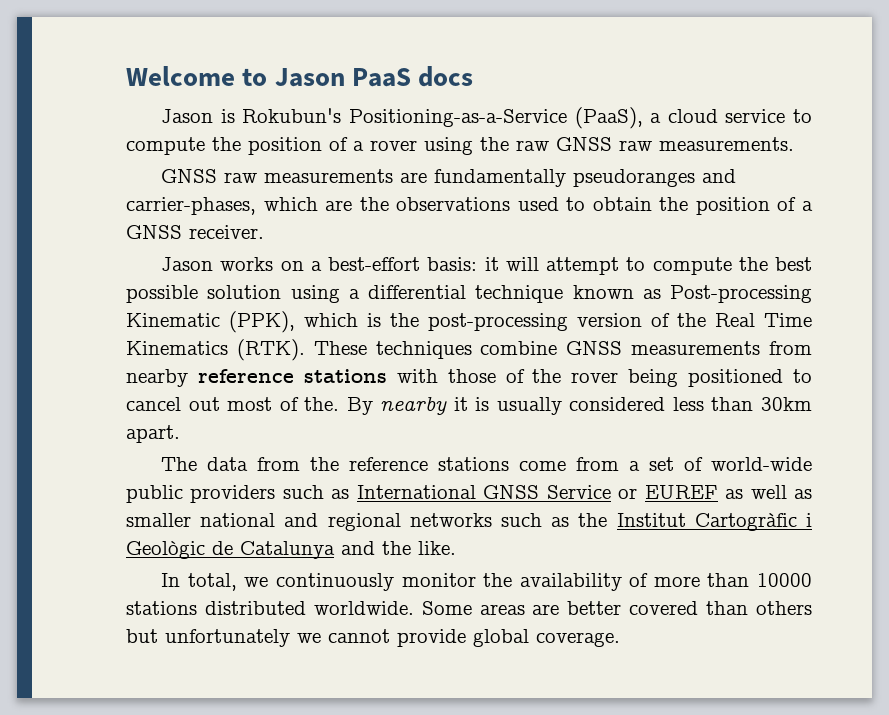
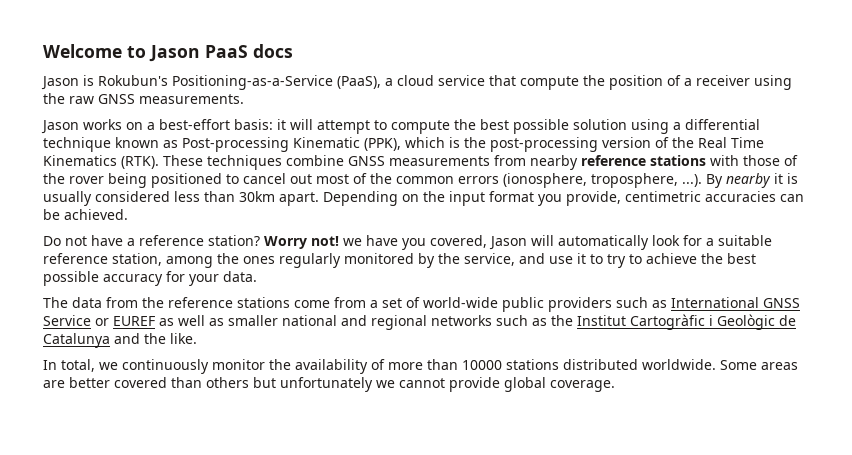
[793,109,812,123] to -> [489,75,516,86] that
[370,140,417,151] rover -> [696,75,750,86] receiver
[619,140,652,151] raw -> (135, 99) none
[161,169,737,187] [126,197,813,215] [126,225,264,239] // GNSS raw measurements are fundamentally pseudoranges and carrier-phases, which are the observations used to obtain the position of a GNSS receiver. -> (244, 99) none
[304,397,340,411] the. -> [370,173,702,188] the common errors (ionosphere, troposphere, ...).
(180, 434) none -> [323,191,804,206] [43,209,128,220] [43,235,772,250] [43,253,756,268] [43,271,257,286] Depending on the input format you provide, centimetric accuracies can be achieved. // Do not have a reference station? Worry not! we have you covered, Jason will automatically look for a suitable reference station, among the ones regularly monitored by the service, and use it to try to achieve the best possible accuracy for your data.

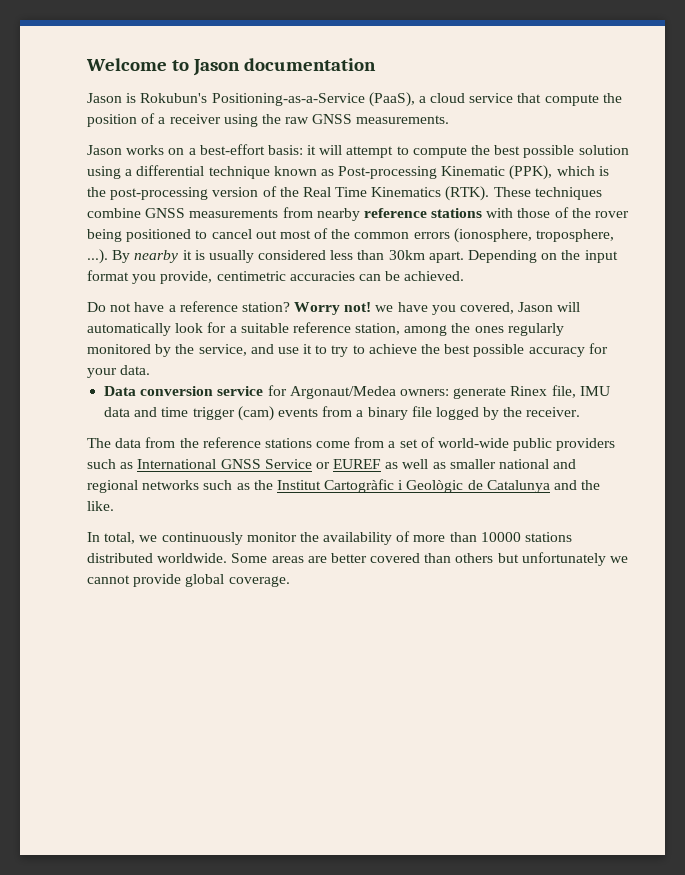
[205,44,293,58] PaaS docs -> [243,58,376,71] documentation
(257, 276) none -> [104,385,610,399] [104,406,581,421] // Data conversion service for Argonaut/Medea owners: generate Rinex file, IMU data and time trigger (cam) events from a binary file logged by the receiver.

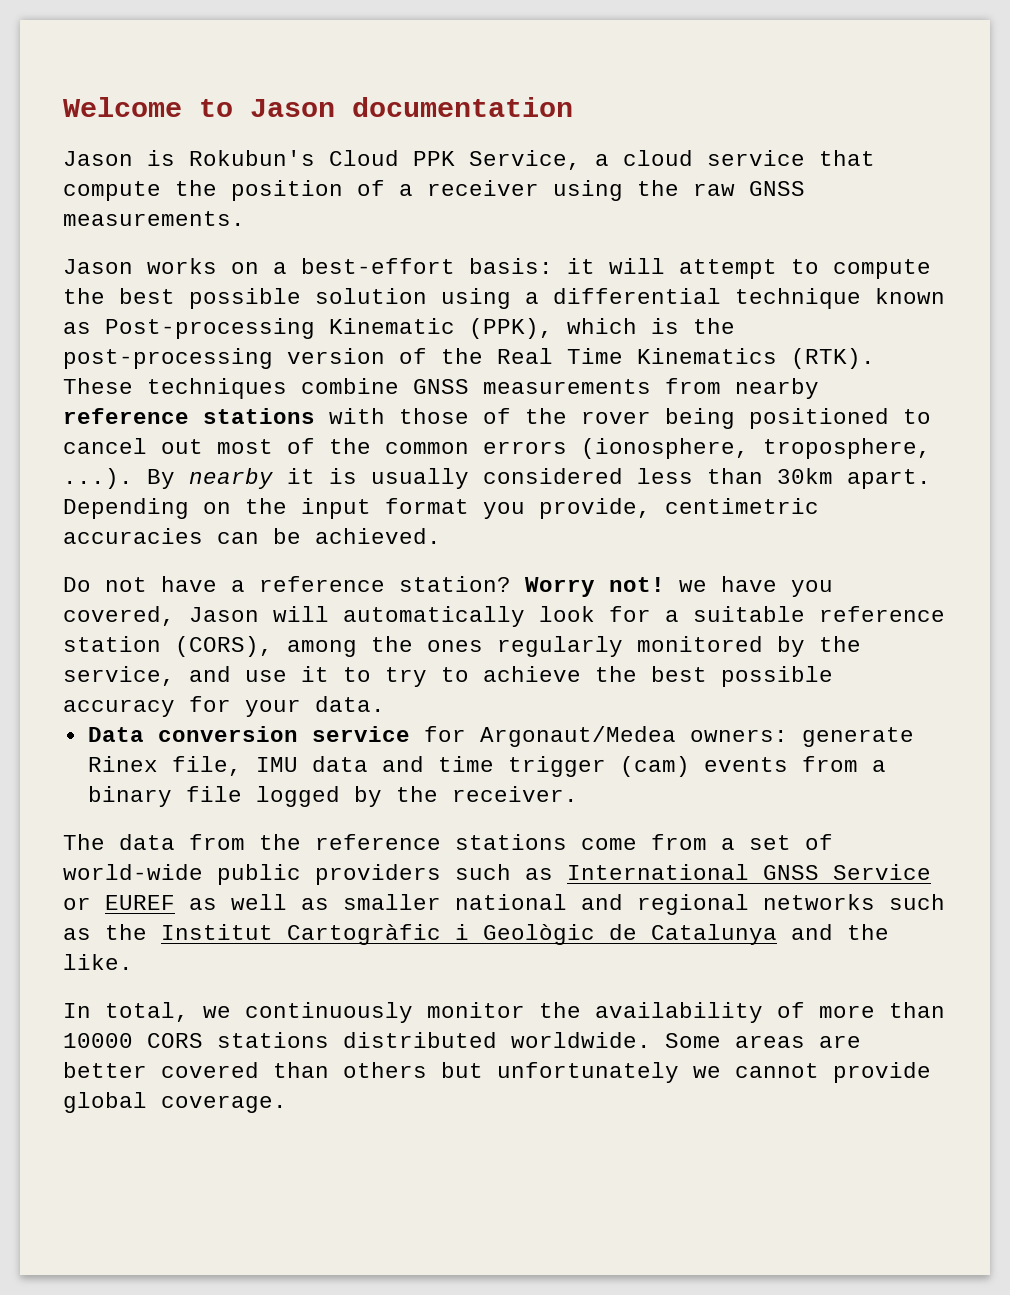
[211,92,415,107] Positioning-as-a-Service (PaaS), -> [329,150,581,170] Cloud PPK Service,
[355,323,401,335] station, -> [63,636,273,657] station (CORS),
(521, 537) none -> [147,1033,203,1048] CORS

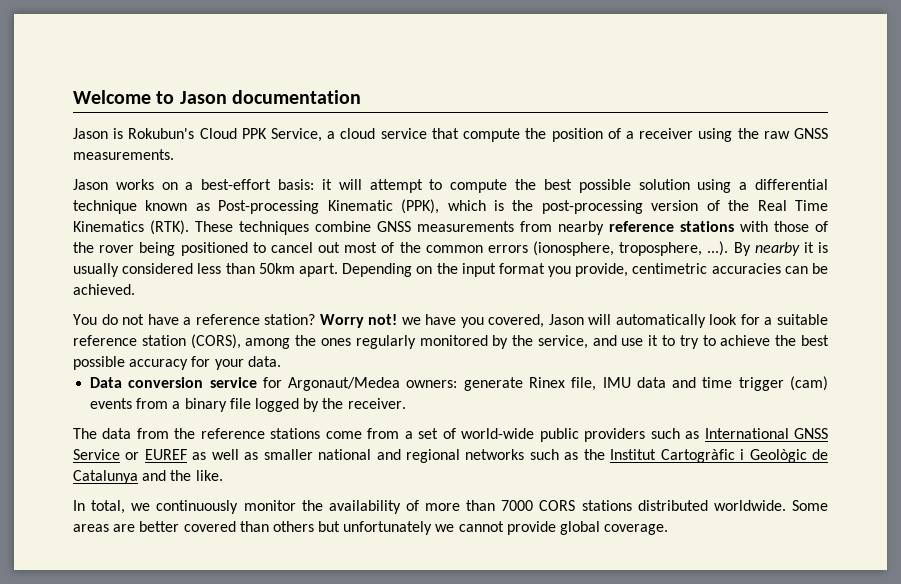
[777,468,833,484] 30km -> [258,263,295,274] 50km
[63,577,91,592] Do -> [73,314,118,325] You do
[63,1033,133,1048] 10000 -> [501,500,534,511] 7000

